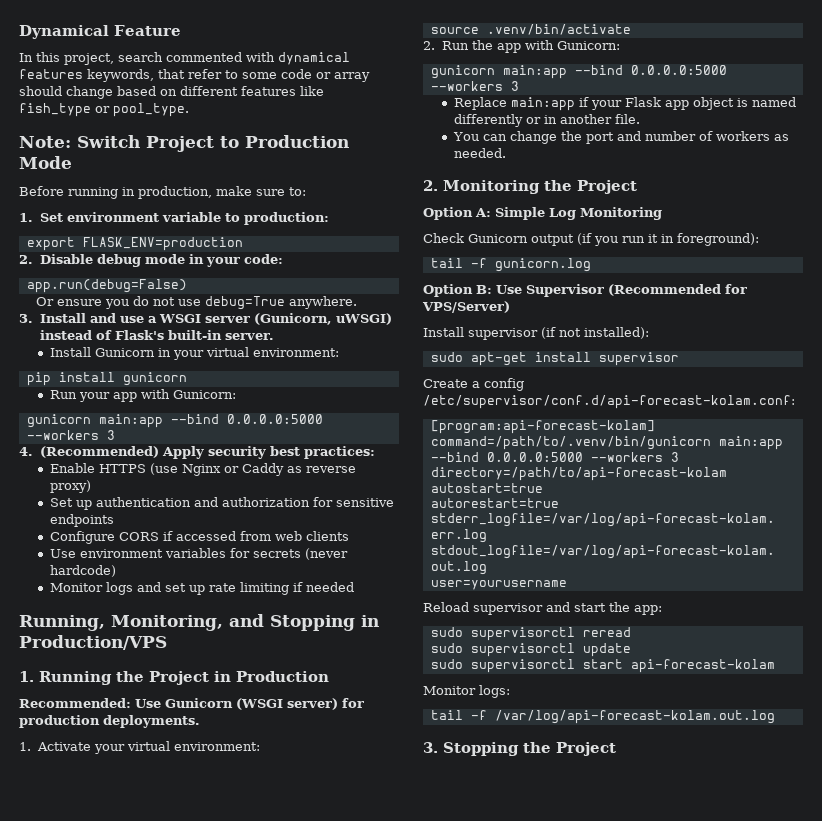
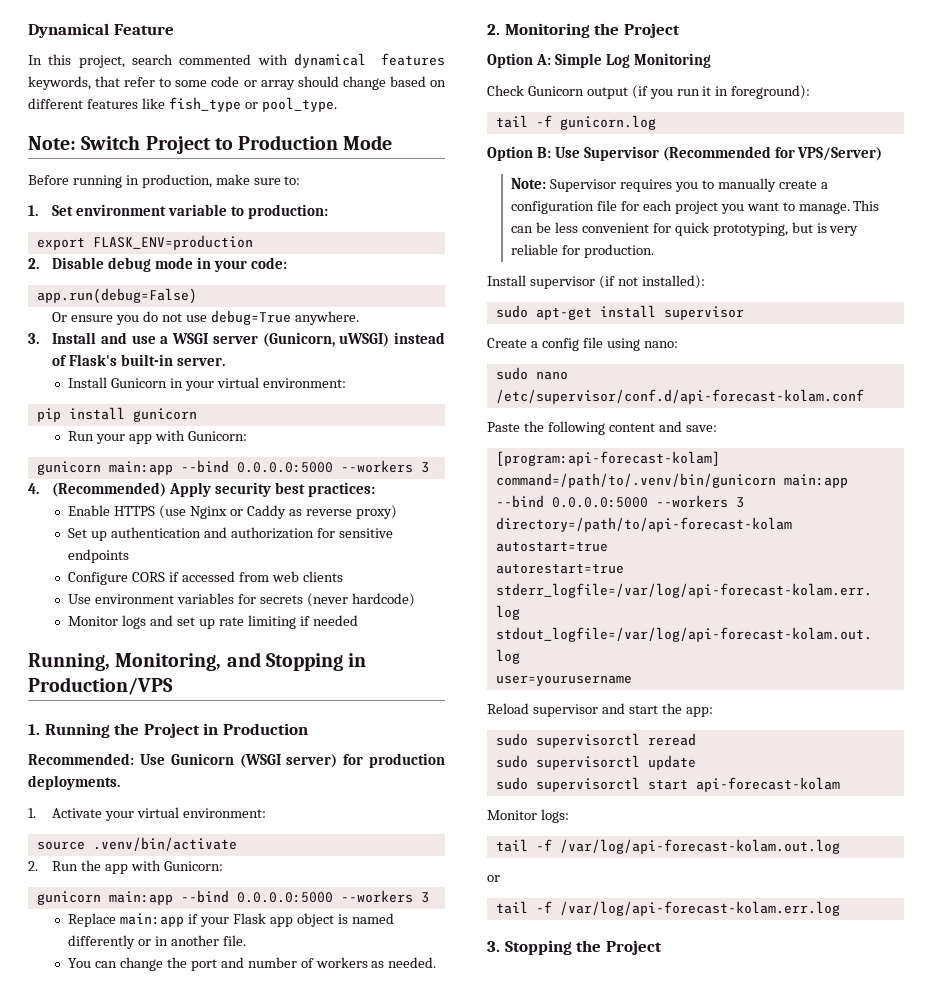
(510, 307) none -> [511,178,828,192] [511,200,880,214] [511,222,859,236] [511,244,655,258] // Note: Supervisor requires you to manually create a configuration file for each project you want to manage. This can be less convenient for quick prototyping, but is very reliable for production.
[423,395,795,409] /etc/supervisor/conf.d/api-forecast-kolam.conf: -> [582,337,678,351] [495,367,568,380] [495,389,864,404] [487,421,717,435] file using nano: // sudo nano /etc/supervisor/conf.d/api-forecast-kolam.conf // Paste the following content and save:
(775, 717) none -> [487,875,500,882] [495,901,840,916] // or // tail -f /var/log/api-forecast-kolam.err.log

